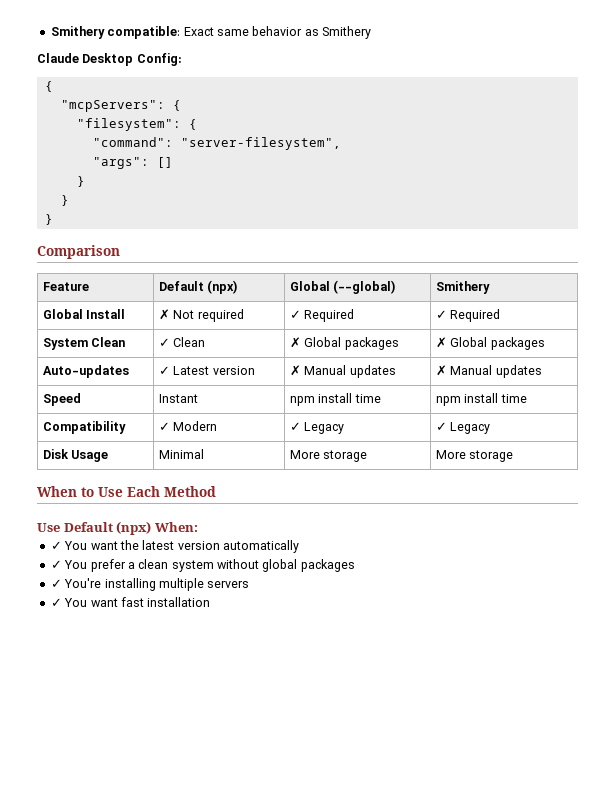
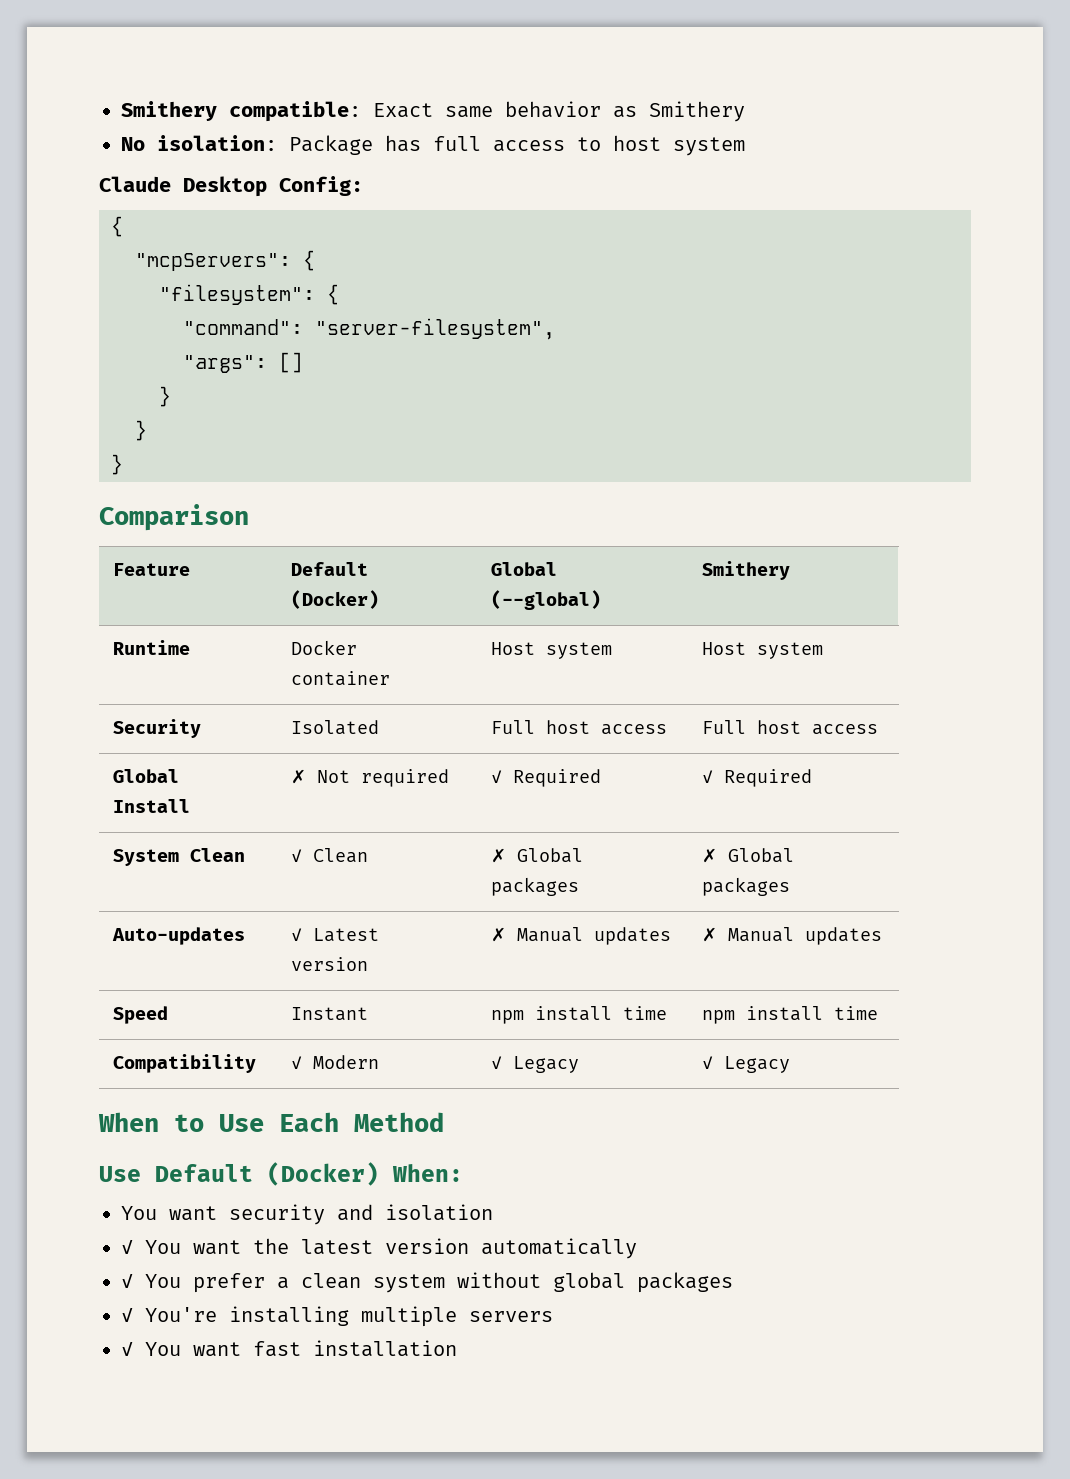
(371, 32) none -> [121,135,745,156] // No isolation: Package has full access to host system
[207,280,239,294] (npx) -> [290,590,379,609] (Docker)
(490, 287) none -> [112,640,190,655] [290,640,357,655] [290,671,390,686] [490,642,612,659] [701,642,823,659] [112,719,201,738] [290,720,379,735] [490,720,667,735] [701,720,878,735] // Runtime | Docker container | Host system | Host system // Security | Isolated | Full host access | Full host access
[42,449,109,462] [158,449,204,459] [289,450,368,462] [435,450,514,462] // Disk Usage | Minimal | More storage | More storage -> (790, 1064) none
[116,521,152,535] (npx) -> [267,1162,379,1186] (Docker)
(198, 527) none -> [121,1204,493,1225] // You want security and isolation

